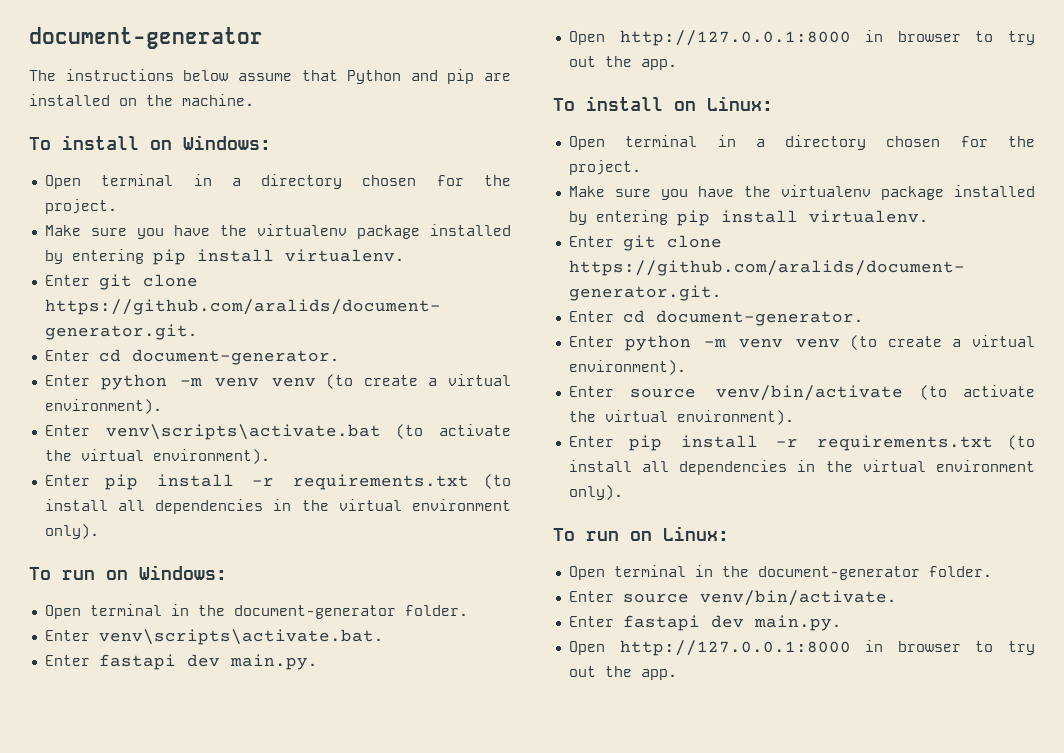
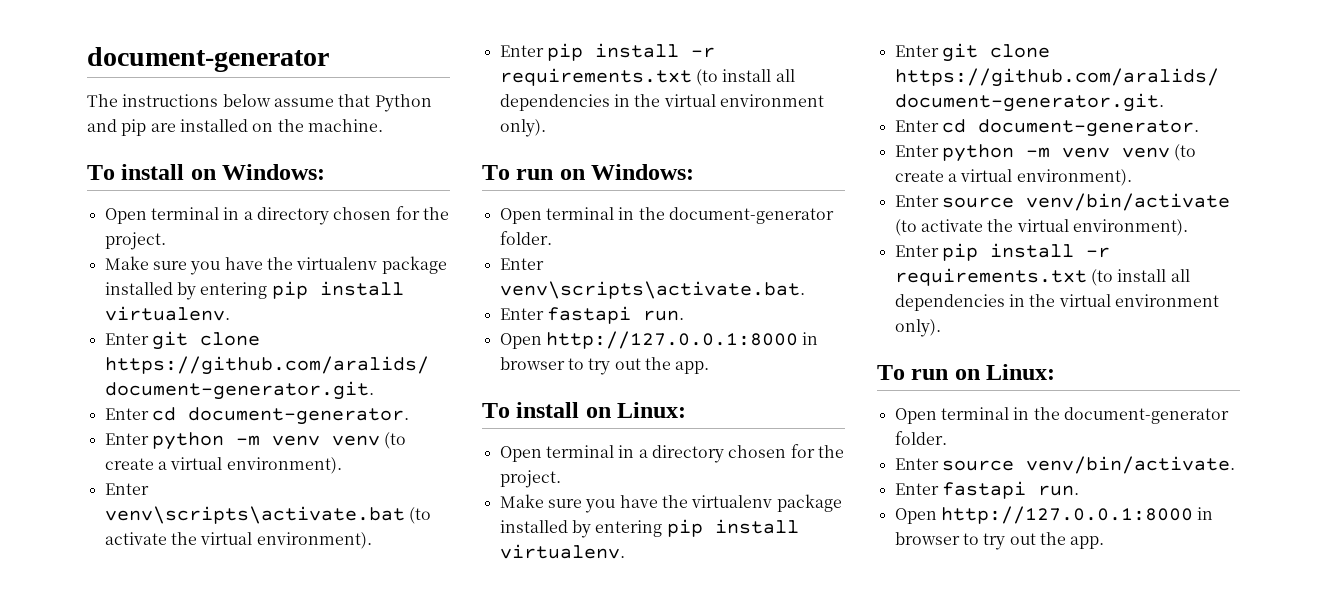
[186,654,317,670] dev main.py. -> [642,310,684,321] run.
[710,615,841,631] dev main.py. -> [1037,485,1079,496] run.

